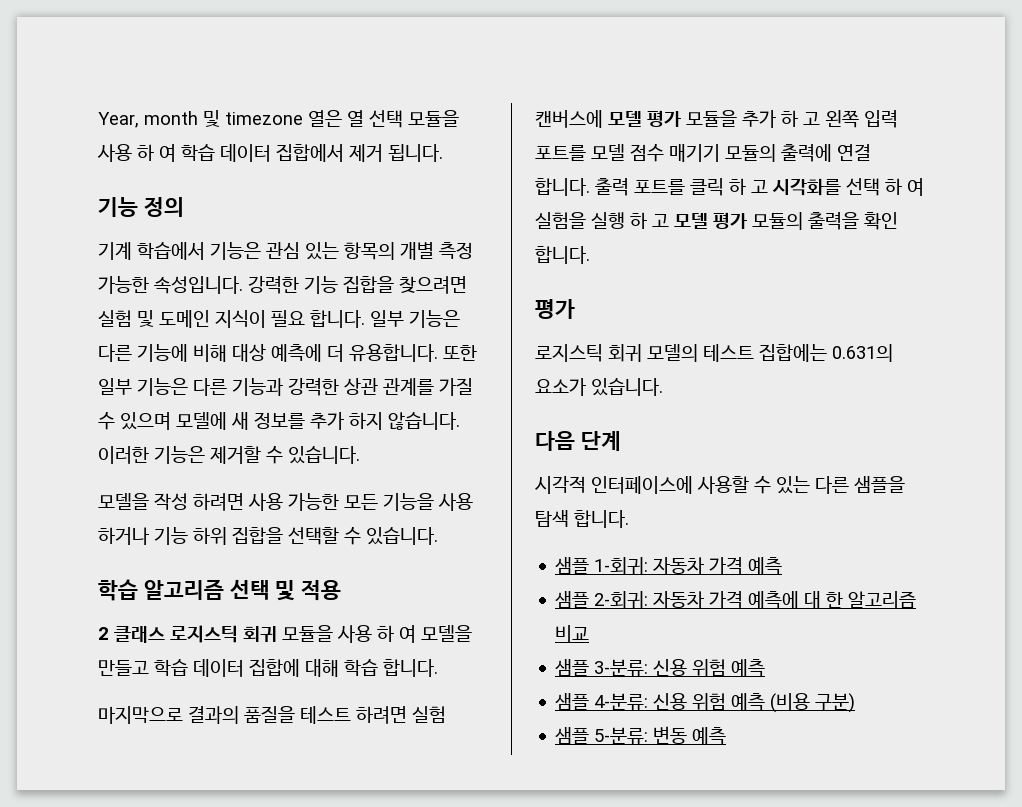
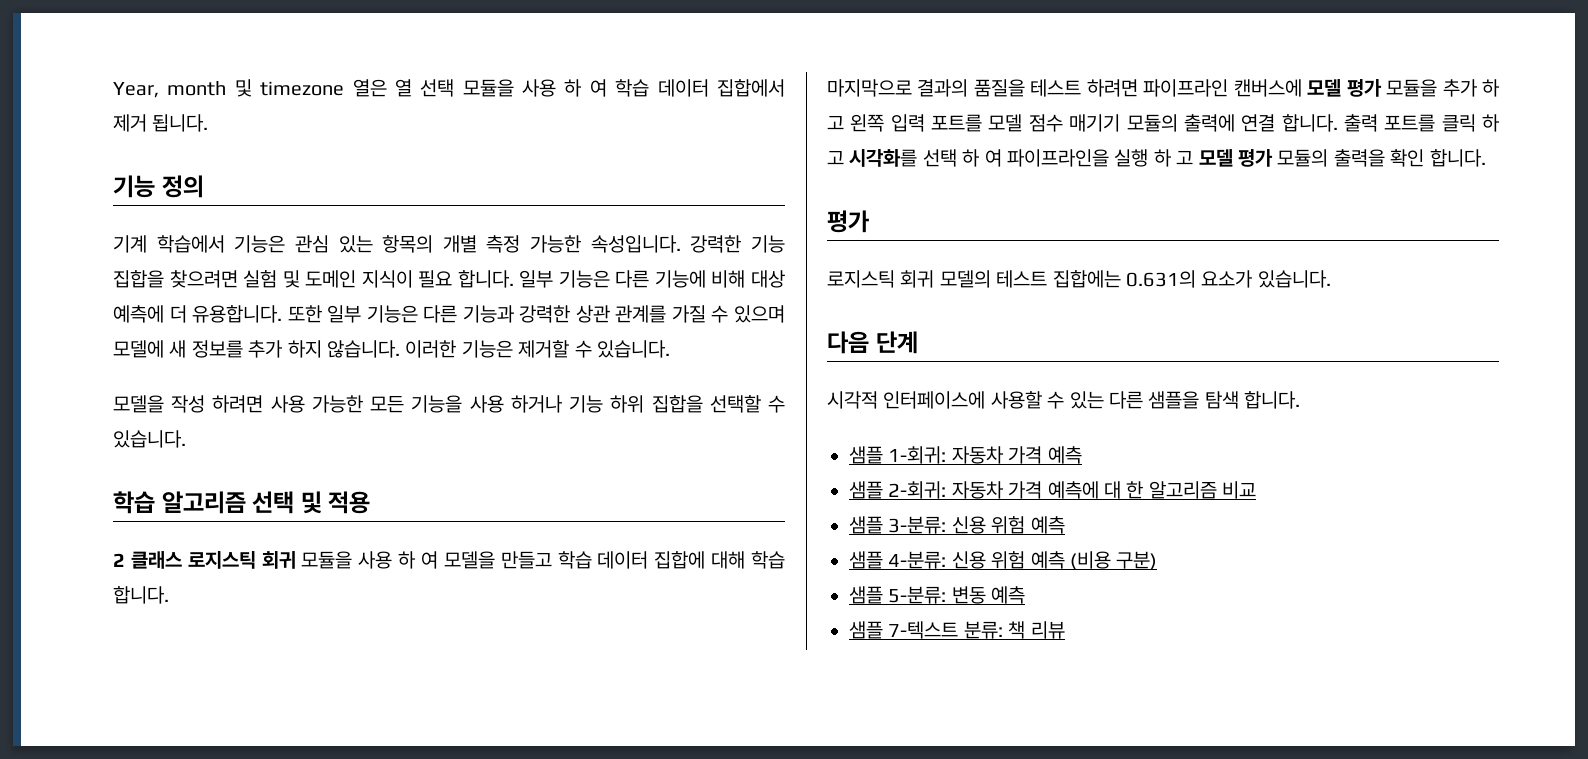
[412,706,446,723] 실험 -> [1143,79,1229,97] 파이프라인
[535,212,586,229] 실험을 -> [1007,149,1109,167] 파이프라인을
(727, 736) none -> [849,621,1065,639] // 샘플 7-텍스트 분류: 책 리뷰

